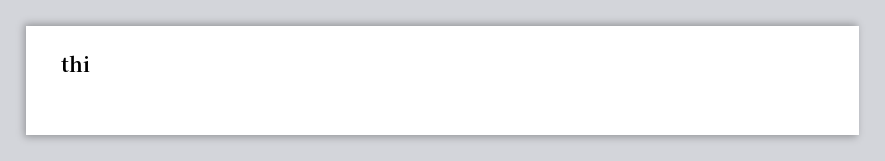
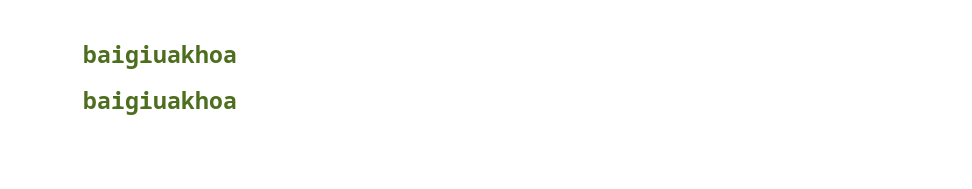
[61,55,90,72] thi -> [83,45,237,69] [83,91,237,115] baigiuakhoa // baigiuakhoa

